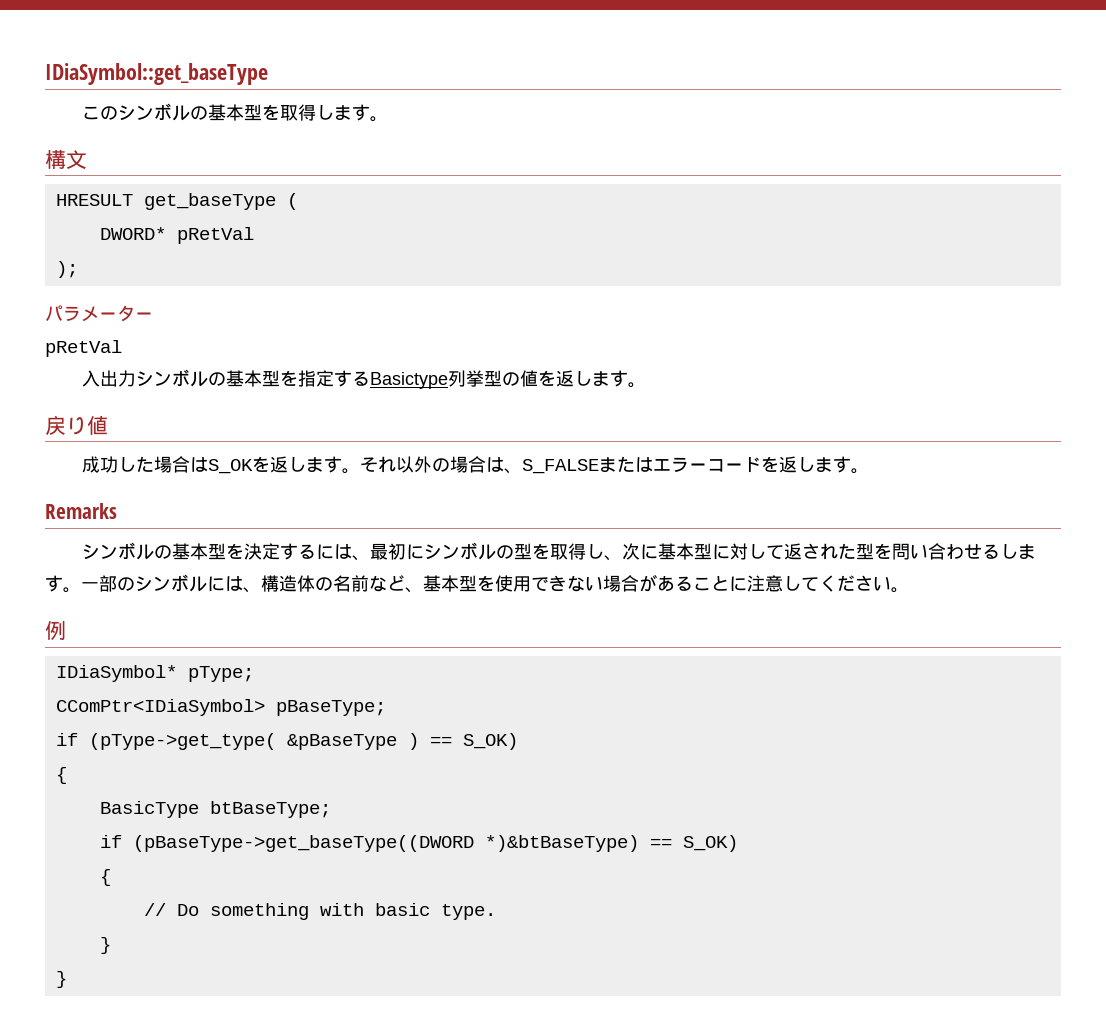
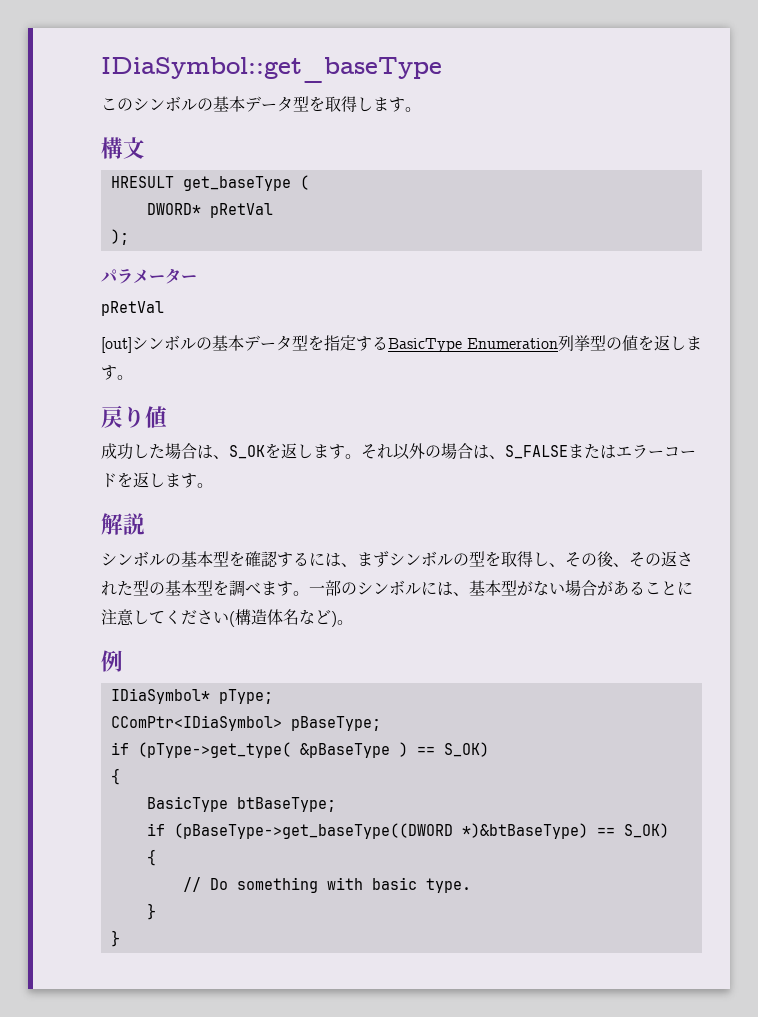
(245, 112) none -> [245,96,293,112] データ
[82,369,263,387] 入出力シンボルの基本 -> [101,335,292,353] [out]シンボルの基本データ
[370,372,449,389] Basictype -> [388,338,558,352] BasicType Enumeration
(209, 464) none -> [213,455,229,459] 、
[45,503,117,519] [82,542,281,560] Remarks // シンボルの基本型を決定 -> [101,513,145,535] [101,551,278,567] 解説 // シンボルの基本型を確認
[370,543,425,560] 最初に -> [357,551,389,567] まず
[622,543,1019,560] 次に基本型に対して返された型を問い合わせるし -> [565,551,693,567] [101,580,261,596] その後、その返された型の基本型を調べ
[261,575,567,593] 構造体の名前など、基本型を使用でき -> [469,580,533,596] 基本型が
(891, 583) none -> [229,609,337,627] (構造体名など)

